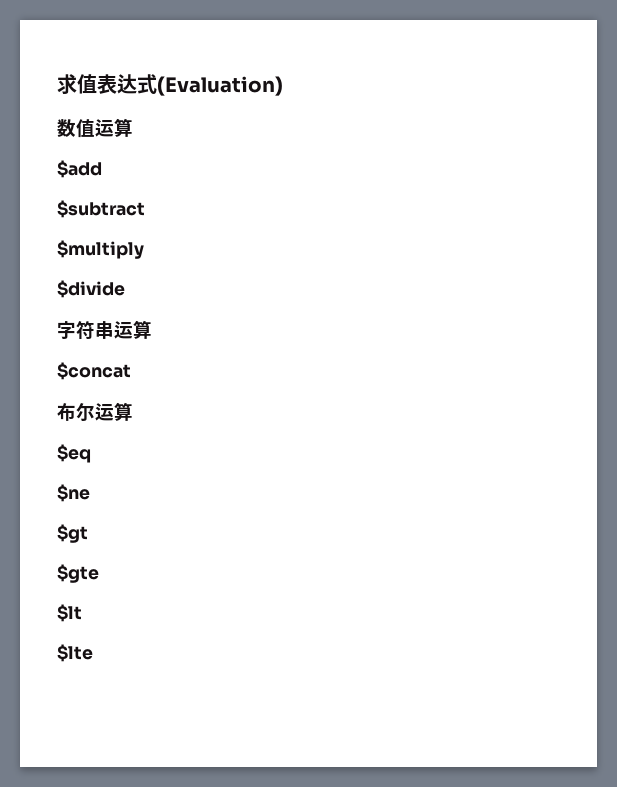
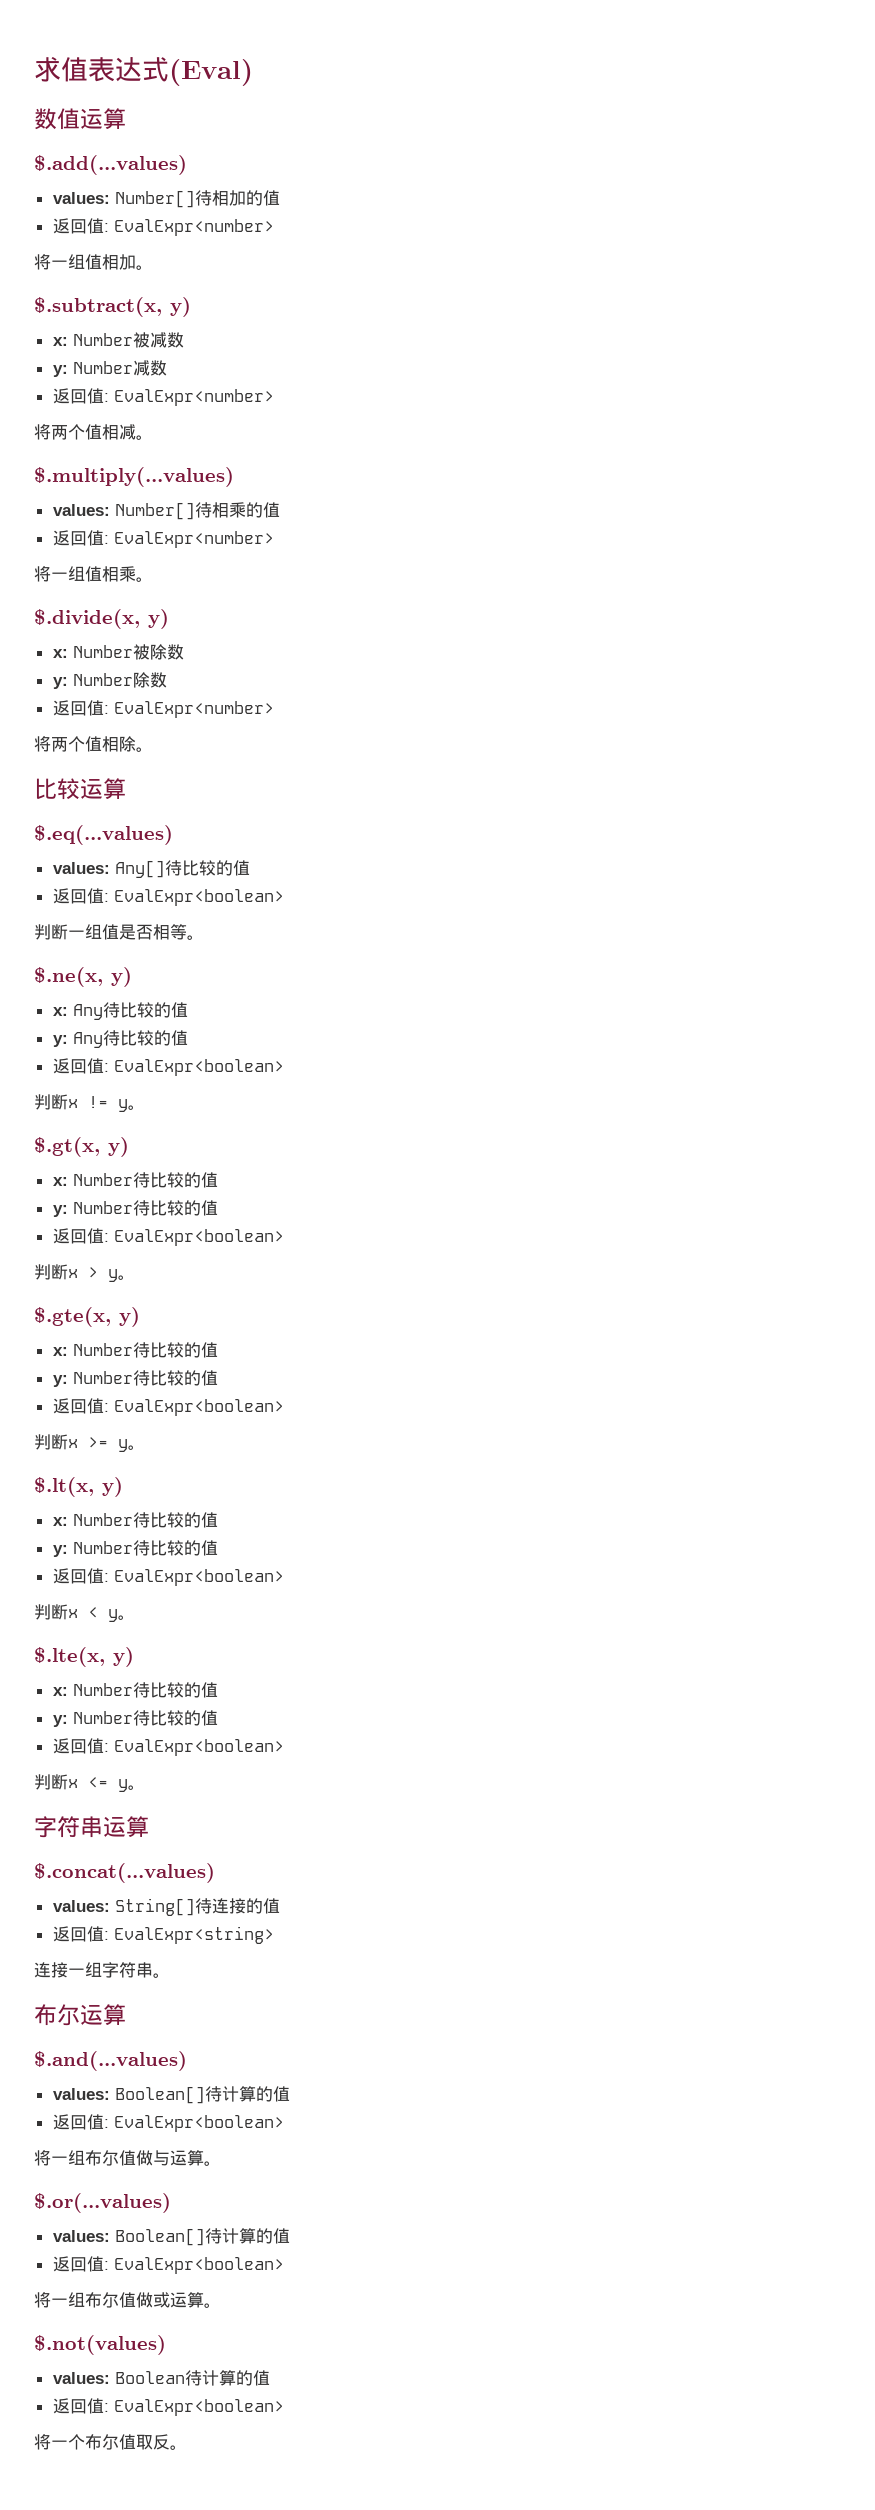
[157,76,283,96] (Evaluation) -> [169,59,253,86] (Eval)
[57,160,102,178] [57,200,145,218] [57,240,144,259] [57,280,125,298] [57,320,152,339] [57,362,131,380] [57,402,133,421] [57,444,91,463] [57,484,90,502] [57,524,88,543] [57,564,99,583] [57,604,82,622] [57,644,93,662] $add // $subtract // $multiply // $divide // 字符串运算 // $concat // 布尔运算 // $eq // $ne // $gt // $gte // $lt // $lte -> [34,155,187,175] [52,190,280,208] [52,218,274,236] [34,254,153,270] [34,297,191,317] [52,332,184,348] [52,360,167,377] [52,388,274,406] [34,424,153,440] [34,467,234,487] [52,502,280,520] [52,530,274,548] [34,566,153,582] [34,609,169,629] [52,644,184,660] [52,672,167,689] [52,700,274,718] [34,736,153,752] [34,778,126,800] [34,825,173,845] [52,860,250,878] [52,888,284,906] [34,924,204,940] [34,967,132,987] [52,1002,188,1020] [52,1030,188,1048] [52,1058,284,1076] [34,1094,145,1112] [34,1137,129,1157] [52,1172,218,1188] [52,1200,218,1217] [52,1228,284,1246] [34,1264,135,1282] [34,1307,140,1327] [52,1342,218,1358] [52,1370,218,1387] [52,1398,284,1416] [34,1434,145,1452] [34,1477,123,1497] [52,1512,218,1528] [52,1540,218,1557] [52,1568,284,1586] [34,1604,135,1622] [34,1647,134,1667] [52,1682,218,1698] [52,1710,218,1727] [52,1738,284,1756] [34,1774,145,1792] [34,1816,149,1838] [34,1863,215,1883] [52,1898,280,1916] [52,1926,274,1944] [34,1962,170,1978] [34,2004,126,2026] [34,2051,187,2071] [52,2086,290,2104] [52,2114,284,2132] [34,2150,221,2166] [34,2193,171,2213] [52,2228,290,2246] [52,2256,284,2274] [34,2292,221,2308] [34,2335,166,2355] [52,2370,270,2386] [52,2398,284,2416] [34,2434,187,2450] $.add(...values) // values: Number[]待相加的值 // 返回值: EvalExpr<number> // 将一组值相加。 // $.subtract(x, y) // x: Number被减数 // y: Number减数 // 返回值: EvalExpr<number> // 将两个值相减。 // $.multiply(...values) // values: Number[]待相乘的值 // 返回值: EvalExpr<number> // 将一组值相乘。 // $.divide(x, y) // x: Number被除数 // y: Number除数 // 返回值: EvalExpr<number> // 将两个值相除。 // 比较运算 // $.eq(...values) // values: Any[]待比较的值 // 返回值: EvalExpr<boolean> // 判断一组值是否相等。 // $.ne(x, y) // x: Any待比较的值 // y: Any待比较的值 // 返回值: EvalExpr<boolean> // 判断x != y。 // $.gt(x, y) // x: Number待比较的值 // y: Number待比较的值 // 返回值: EvalExpr<boolean> // 判断x > y。 // $.gte(x, y) // x: Number待比较的值 // y: Number待比较的值 // 返回值: EvalExpr<boolean> // 判断x >= y。 // $.lt(x, y) // x: Number待比较的值 // y: Number待比较的值 // 返回值: EvalExpr<boolean> // 判断x < y。 // $.lte(x, y) // x: Number待比较的值 // y: Number待比较的值 // 返回值: EvalExpr<boolean> // 判断x <= y。 // 字符串运算 // $.concat(...values) // values: String[]待连接的值 // 返回值: EvalExpr<string> // 连接一组字符串。 // 布尔运算 // $.and(...values) // values: Boolean[]待计算的值 // 返回值: EvalExpr<boolean> // 将一组布尔值做与运算。 // $.or(...values) // values: Boolean[]待计算的值 // 返回值: EvalExpr<boolean> // 将一组布尔值做或运算。 // $.not(values) // values: Boolean待计算的值 // 返回值: EvalExpr<boolean> // 将一个布尔值取反。

